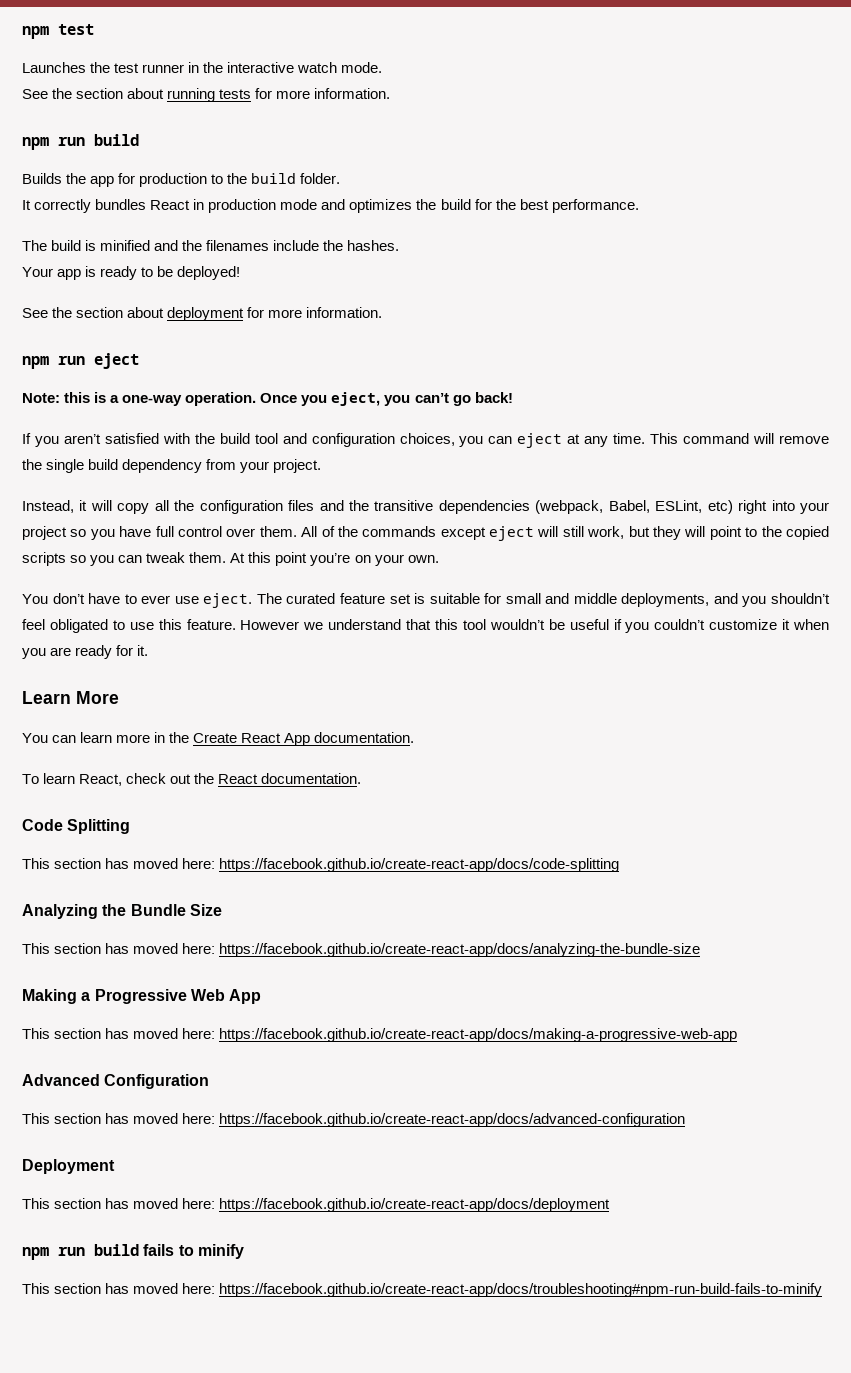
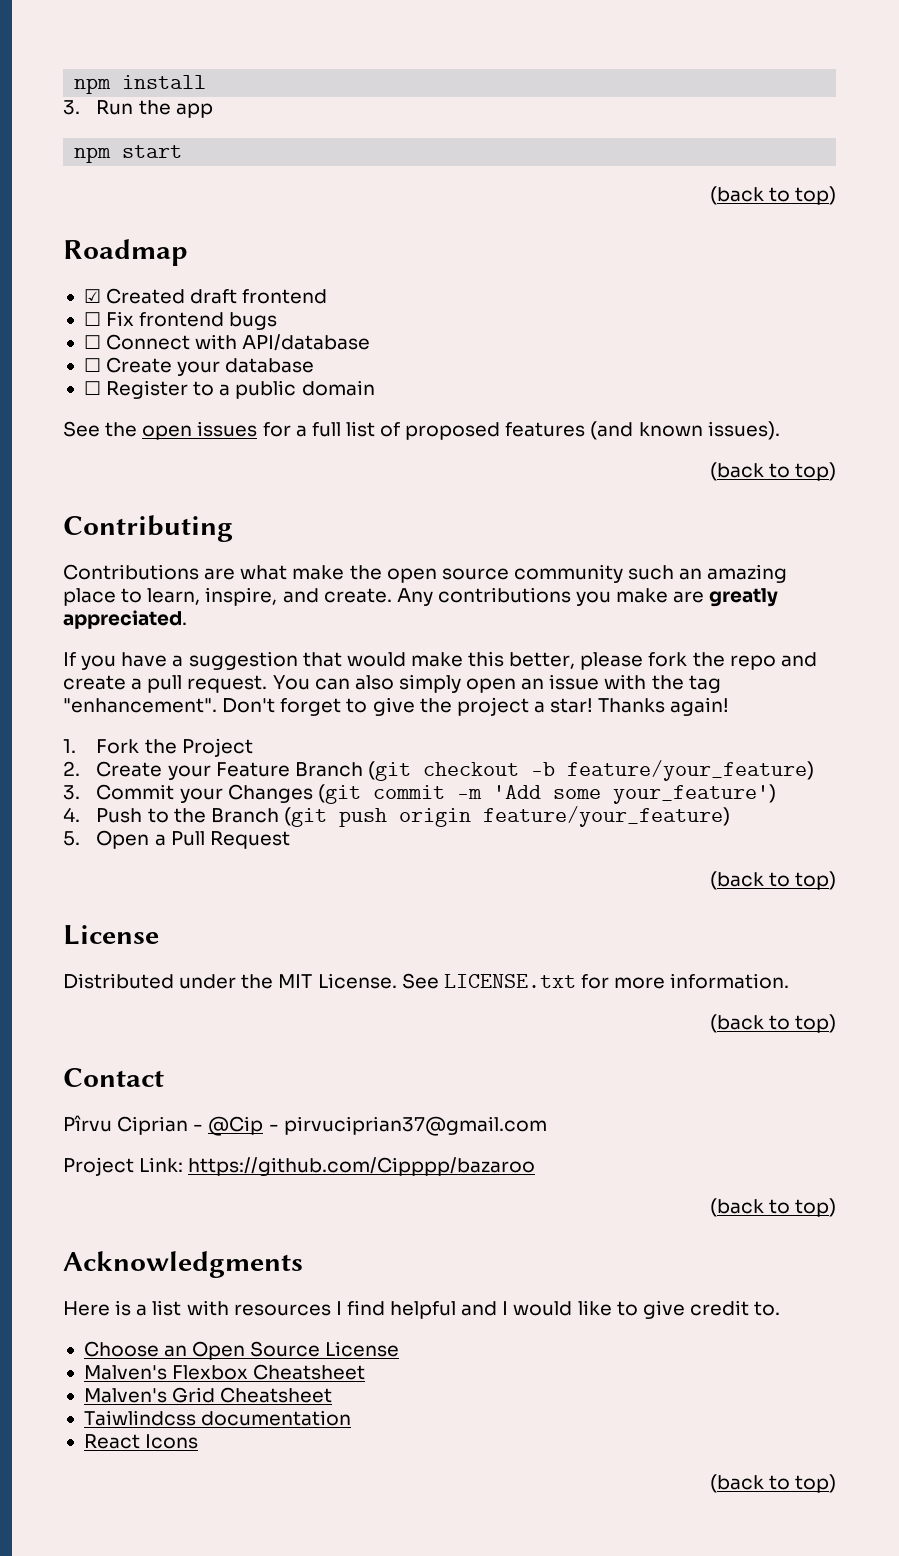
[22,24,94,39] [22,62,383,73] [22,88,391,102] [22,134,139,150] [22,173,341,187] [22,199,639,213] [22,240,400,251] [22,266,241,280] [22,307,383,321] [22,353,139,369] [22,392,513,406] [22,433,830,448] [22,459,322,473] [22,500,830,514] [22,526,830,541] [22,552,439,566] [22,593,830,608] [22,619,829,633] [22,645,149,659] [22,691,119,704] [22,732,415,746] [22,773,362,786] [22,819,131,834] [22,858,620,872] [22,904,222,919] [22,943,701,957] [22,989,262,1004] [22,1028,738,1042] [22,1074,210,1089] [22,1113,686,1127] [22,1159,115,1174] [22,1198,611,1212] [22,1244,244,1260] [22,1283,823,1297] npm test // Launches the test runner in the interactive watch mode. // See the section about running tests for more information. // npm run build // Builds the app for production to the build folder. // It correctly bundles React in production mode and optimizes the build for the best performance. // The build is minified and the filenames include the hashes. // Your app is ready to be deployed! // See the section about deployment for more information. // npm run eject // Note: this is a one-way operation. Once you eject, you can’t go back! // If you aren’t satisfied with the build tool and configuration choices, you can eject at any time. This command will remove the single build dependency from your project. // Instead, it will copy all the configuration files and the transitive dependencies (webpack, Babel, ESLint, etc) right into your project so you have full control over them. All of the commands except eject will still work, but they will point to the copied scripts so you can tweak them. At this point you’re on your own. // You don’t have to ever use eject. The curated feature set is suitable for small and middle deployments, and you shouldn’t feel obligated to use this feature. However we understand that this tool wouldn’t be useful if you couldn’t customize it when you are ready for it. // Learn More // You can learn more in the Create React App documentation. // To learn React, check out the React documentation. // Code Splitting // This section has moved here: https://facebook.github.io/create-react-app/docs/code-splitting // Analyzing the Bundle Size // This section has moved here: https://facebook.github.io/create-react-app/docs/analyzing-the-bundle-size // Making a Progressive Web App // This section has moved here: https://facebook.github.io/create-react-app/docs/making-a-progressive-web-app // Advanced Configuration // This section has moved here: https://facebook.github.io/create-react-app/docs/advanced-configuration // Deployment // This section has moved here: https://facebook.github.io/create-react-app/docs/deployment // npm run build fails to minify // This section has moved here: https://facebook.github.io/create-react-app/docs/troubleshooting#npm-run-build-fails-to-minify -> [74,75,207,94] [63,100,213,118] [74,145,183,163] [709,186,836,205] [63,239,188,266] [83,288,328,304] [83,311,278,330] [83,334,371,351] [83,357,315,376] [83,380,375,399] [63,421,780,440] [709,462,836,481] [63,515,233,542] [63,564,788,583] [63,587,779,607] [63,610,187,629] [63,651,817,670] [63,674,721,693] [63,697,730,716] [63,738,253,757] [63,760,814,781] [63,784,776,804] [63,806,730,827] [63,830,290,849] [709,871,836,890] [63,925,159,945] [63,973,790,989] [709,1014,836,1033] [63,1068,164,1087] [63,1115,547,1136] [63,1157,536,1176] [709,1198,836,1217] [63,1251,303,1278] [63,1300,781,1319] [83,1341,400,1360] [83,1364,366,1380] [83,1387,333,1403] [83,1410,352,1426] [83,1434,199,1449] [709,1474,836,1493] npm install // 3. Run the app // npm start // (back to top) // Roadmap // ☑ Created draft frontend // ☐ Fix frontend bugs // ☐ Connect with API/database // ☐ Create your database // ☐ Register to a public domain // See the open issues for a full list of proposed features (and known issues). // (back to top) // Contributing // Contributions are what make the open source community such an amazing place to learn, inspire, and create. Any contributions you make are greatly appreciated. // If you have a suggestion that would make this better, please fork the repo and create a pull request. You can also simply open an issue with the tag "enhancement". Don't forget to give the project a star! Thanks again! // 1. Fork the Project // 2. Create your Feature Branch (git checkout -b feature/your_feature) // 3. Commit your Changes (git commit -m 'Add some your_feature') // 4. Push to the Branch (git push origin feature/your_feature) // 5. Open a Pull Request // (back to top) // License // Distributed under the MIT License. See LICENSE.txt for more information. // (back to top) // Contact // Pîrvu Ciprian - @Cip - pirvuciprian37@gmail.com // Project Link: https://github.com/Cipppp/bazaroo // (back to top) // Acknowledgments // Here is a list with resources I find helpful and I would like to give credit to. // Choose an Open Source License // Malven's Flexbox Cheatsheet // Malven's Grid Cheatsheet // Taiwlindcss documentation // React Icons // (back to top)

